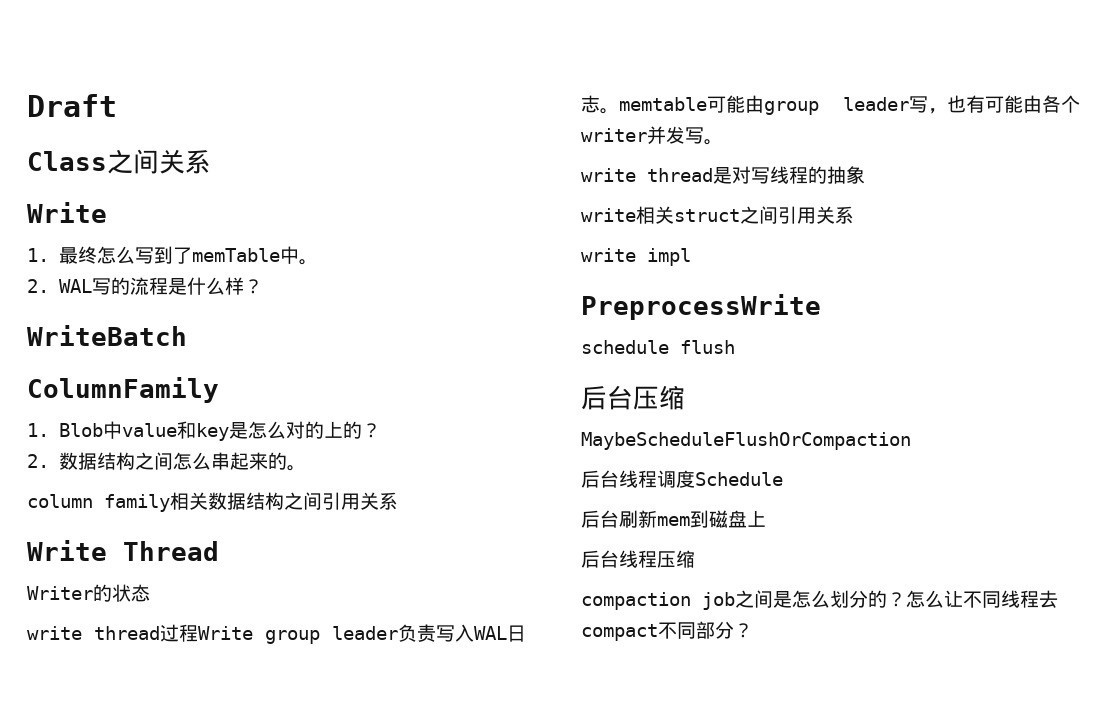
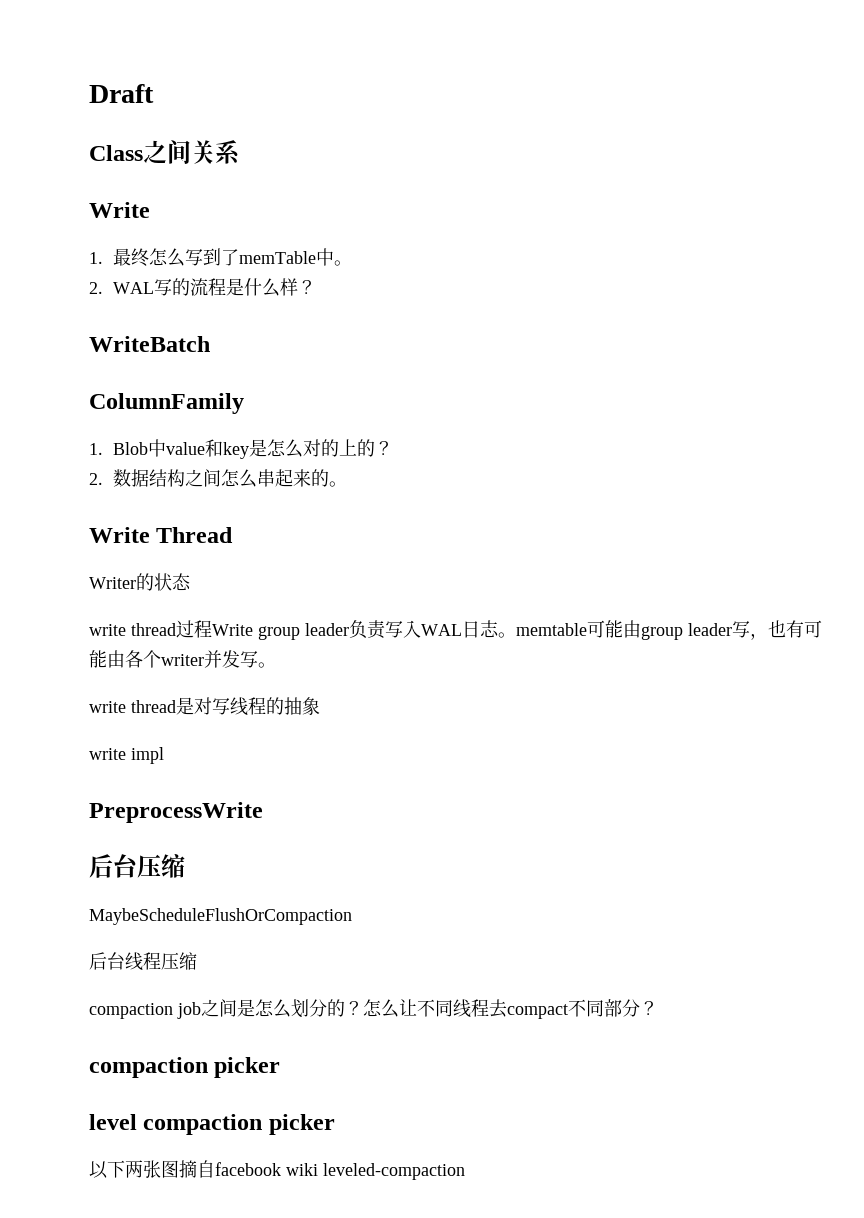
[27,492,398,512] // column family相关数据结构之间引用关系 -> (348, 484) none
[581,206,854,224] // write相关struct之间引用关系 -> (320, 706) none
[581,340,735,354] // schedule flush -> (263, 812) none
[581,470,783,488] [581,510,766,528] // 后台线程调度Schedule // 后台刷新mem到磁盘上 -> (352, 916) none
(753, 630) none -> [89,1057,281,1078] [89,1114,335,1135] [89,1160,465,1180] // compaction picker // level compaction picker // 以下两张图摘自facebook wiki leveled-compaction

